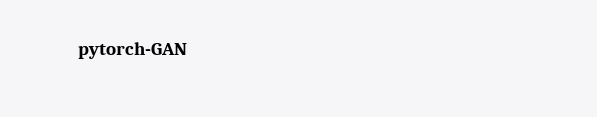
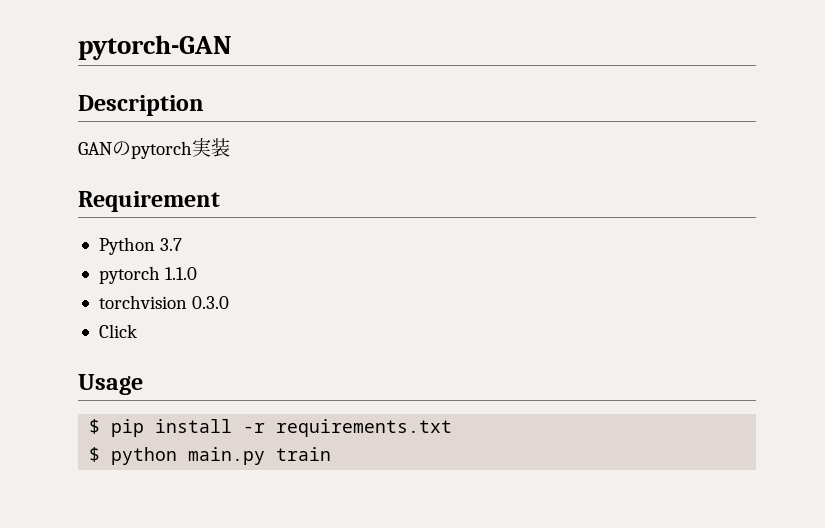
(187, 50) none -> [78,95,204,116] [78,138,230,159] [78,191,220,212] [98,237,183,255] [98,266,198,284] [98,295,230,309] [98,324,138,338] [78,374,143,395] [89,419,453,437] [89,447,332,465] // Description // GANのpytorch実装 // Requirement // Python 3.7 // pytorch 1.1.0 // torchvision 0.3.0 // Click // Usage // $ pip install -r requirements.txt // $ python main.py train

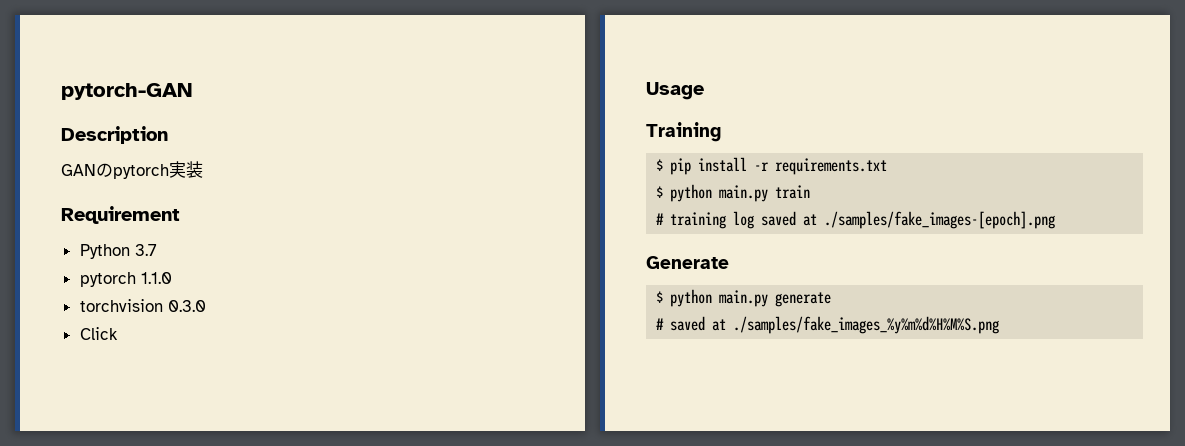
(143, 384) none -> [646,122,721,142] // Training
(332, 454) none -> [656,211,1056,229] [646,256,729,269] [656,289,832,307] [656,316,1000,334] // # training log saved at ./samples/fake_images-[epoch].png // Generate // $ python main.py generate // # saved at ./samples/fake_images_%y%m%d%H%M%S.png

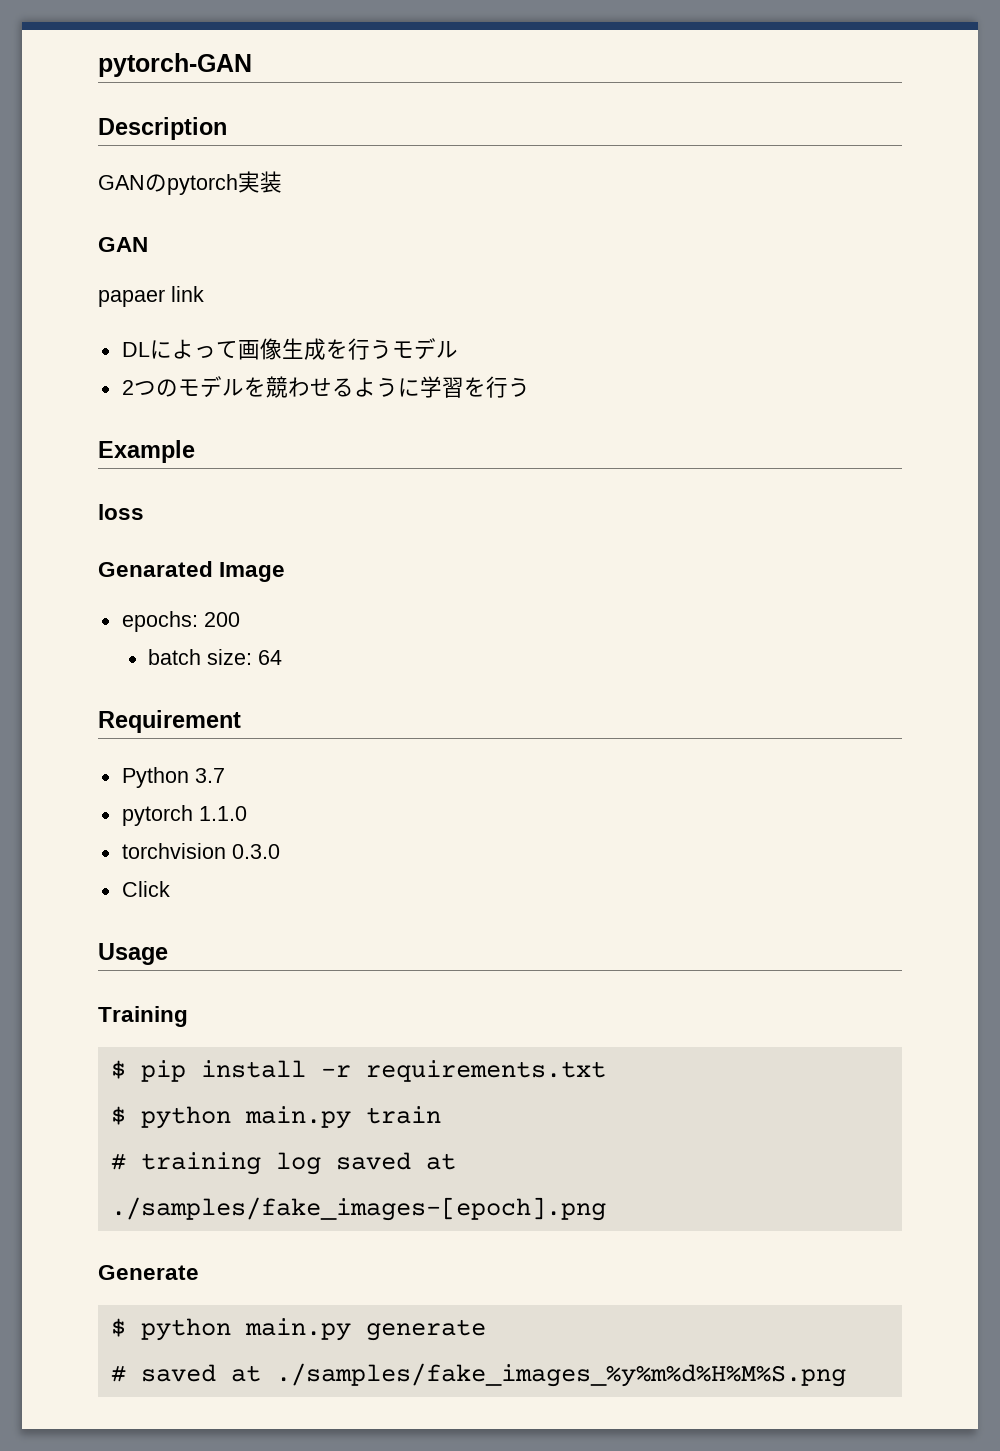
(203, 169) none -> [98,237,148,252] [98,286,204,307] [121,338,458,360] [121,376,530,398] [98,440,195,463] [98,504,144,520] [98,561,286,582] [121,611,240,632] [147,649,282,665] // GAN // papaer link // DLによって画像生成を行うモデル // 2つのモデルを競わせるように学習を行う // Example // loss // Genarated Image // epochs: 200 // batch size: 64

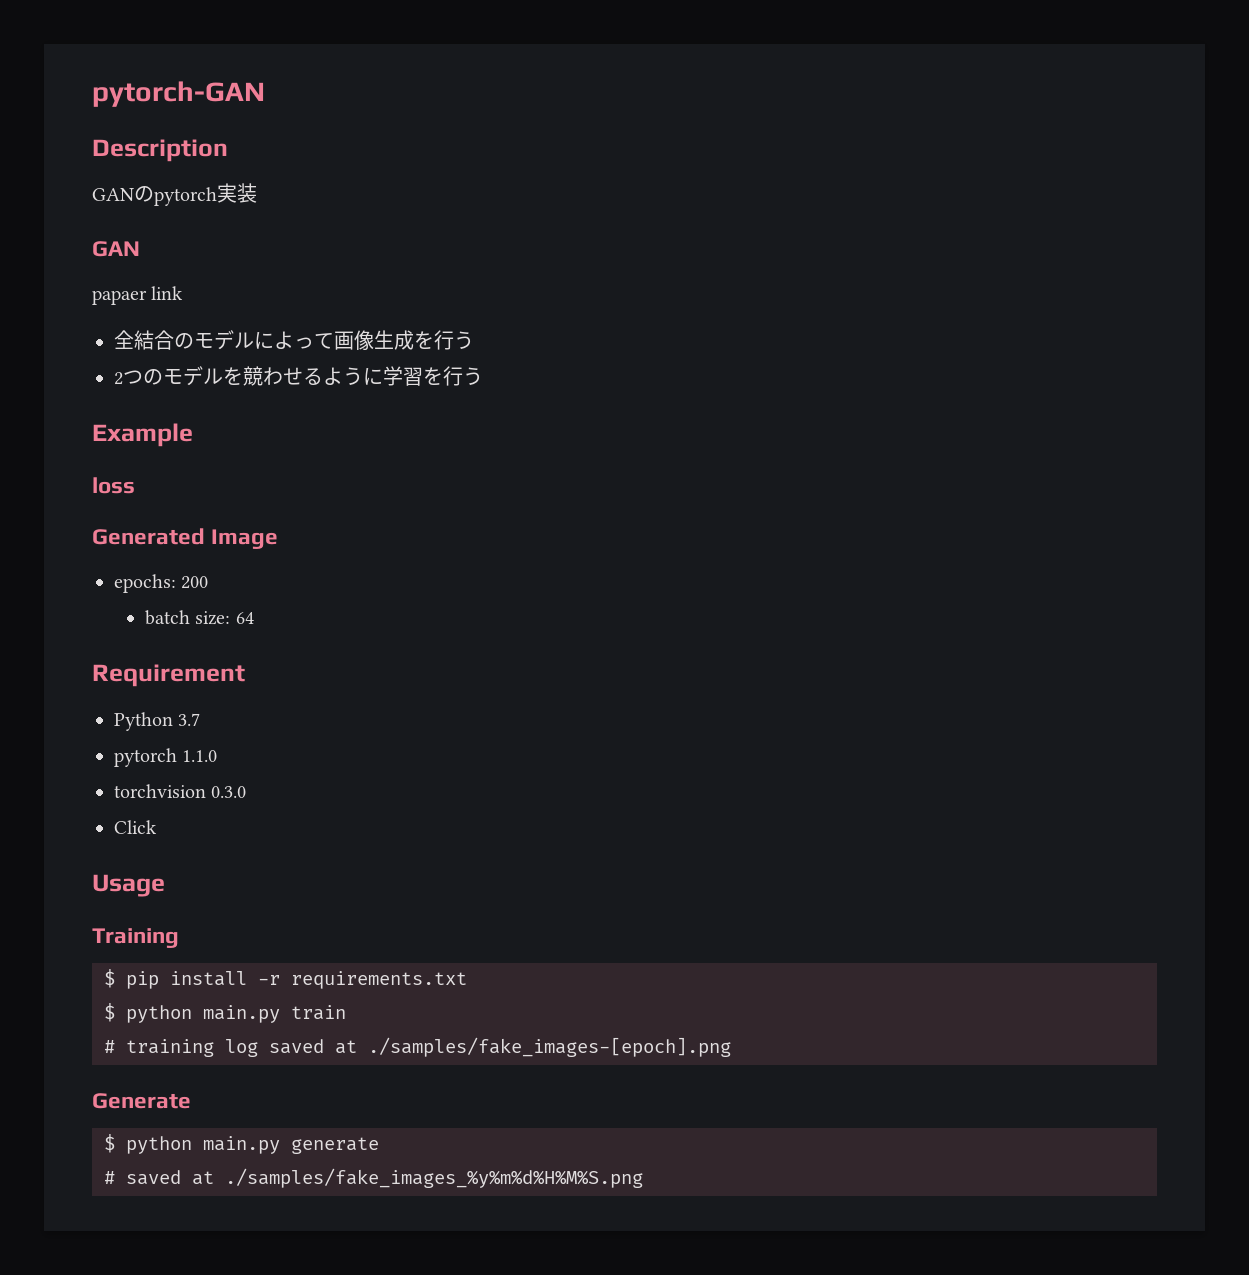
[121,342,150,357] DL -> [114,330,254,350] 全結合のモデル
[391,338,458,360] モデル -> (474, 340) none
[98,561,213,577] Genarated -> [92,528,205,545] Generated

